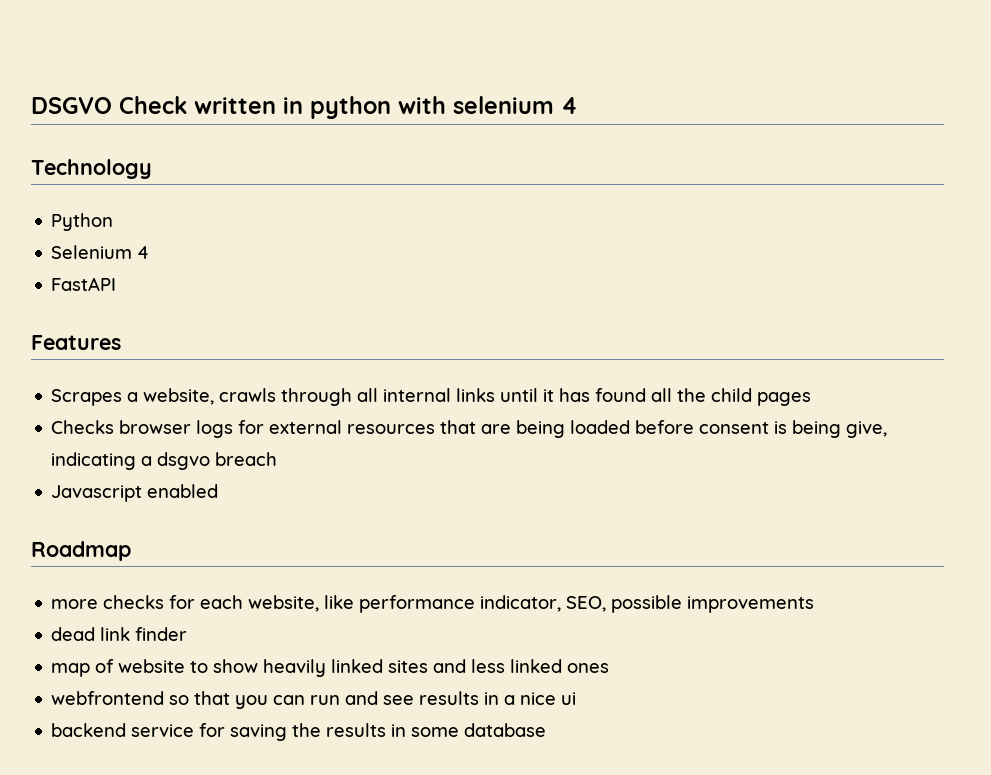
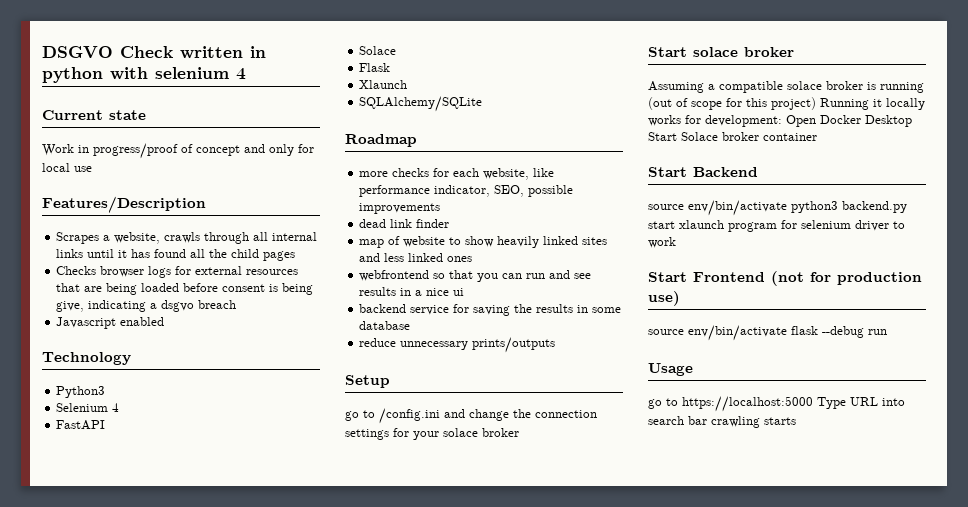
[31,159,152,179] [51,213,114,231] [51,245,150,259] [51,277,117,291] [31,335,121,350] Technology // Python // Selenium 4 // FastAPI // Features -> [42,110,146,120] [42,143,314,159] [42,163,92,172] [42,196,206,213] Current state // Work in progress/proof of concept and only for local use // Features/Description
(219, 491) none -> [42,352,131,365] [56,386,106,398] [56,403,120,412] [56,420,106,430] [359,46,397,55] [359,63,391,72] [359,80,408,89] [359,96,483,112] // Technology // Python3 // Selenium 4 // FastAPI // Solace // Flask // Xlaunch // SQLAlchemy/SQLite
(547, 730) none -> [359,337,556,353] [345,375,390,388] [345,408,597,424] [345,428,519,440] [648,47,794,57] [648,81,924,93] [648,97,925,110] [648,115,912,127] [648,132,817,141] [648,167,758,177] [648,200,907,216] [648,220,905,232] [648,237,676,248] [648,271,922,286] [648,291,680,306] [648,325,887,341] [648,363,693,376] [648,396,905,412] [648,416,796,428] // reduce unnecessary prints/outputs // Setup // go to /config.ini and change the connection settings for your solace broker // Start solace broker // Assuming a compatible solace broker is running (out of scope for this project) Running it locally works for development: Open Docker Desktop Start Solace broker container // Start Backend // source env/bin/activate python3 backend.py start xlaunch program for selenium driver to work // Start Frontend (not for production use) // source env/bin/activate flask --debug run // Usage // go to https://localhost:5000 Type URL into search bar crawling starts

